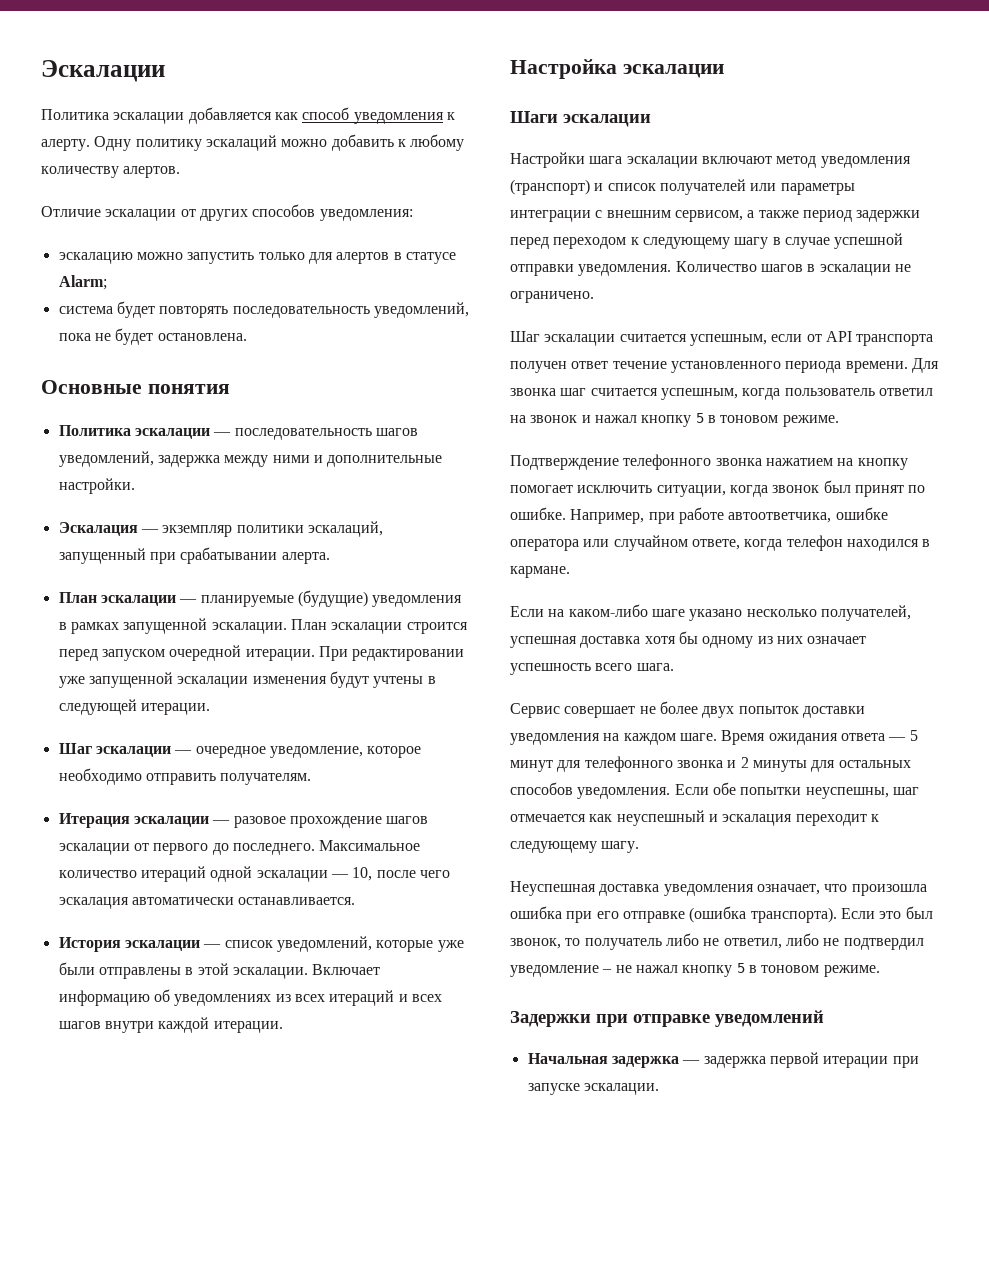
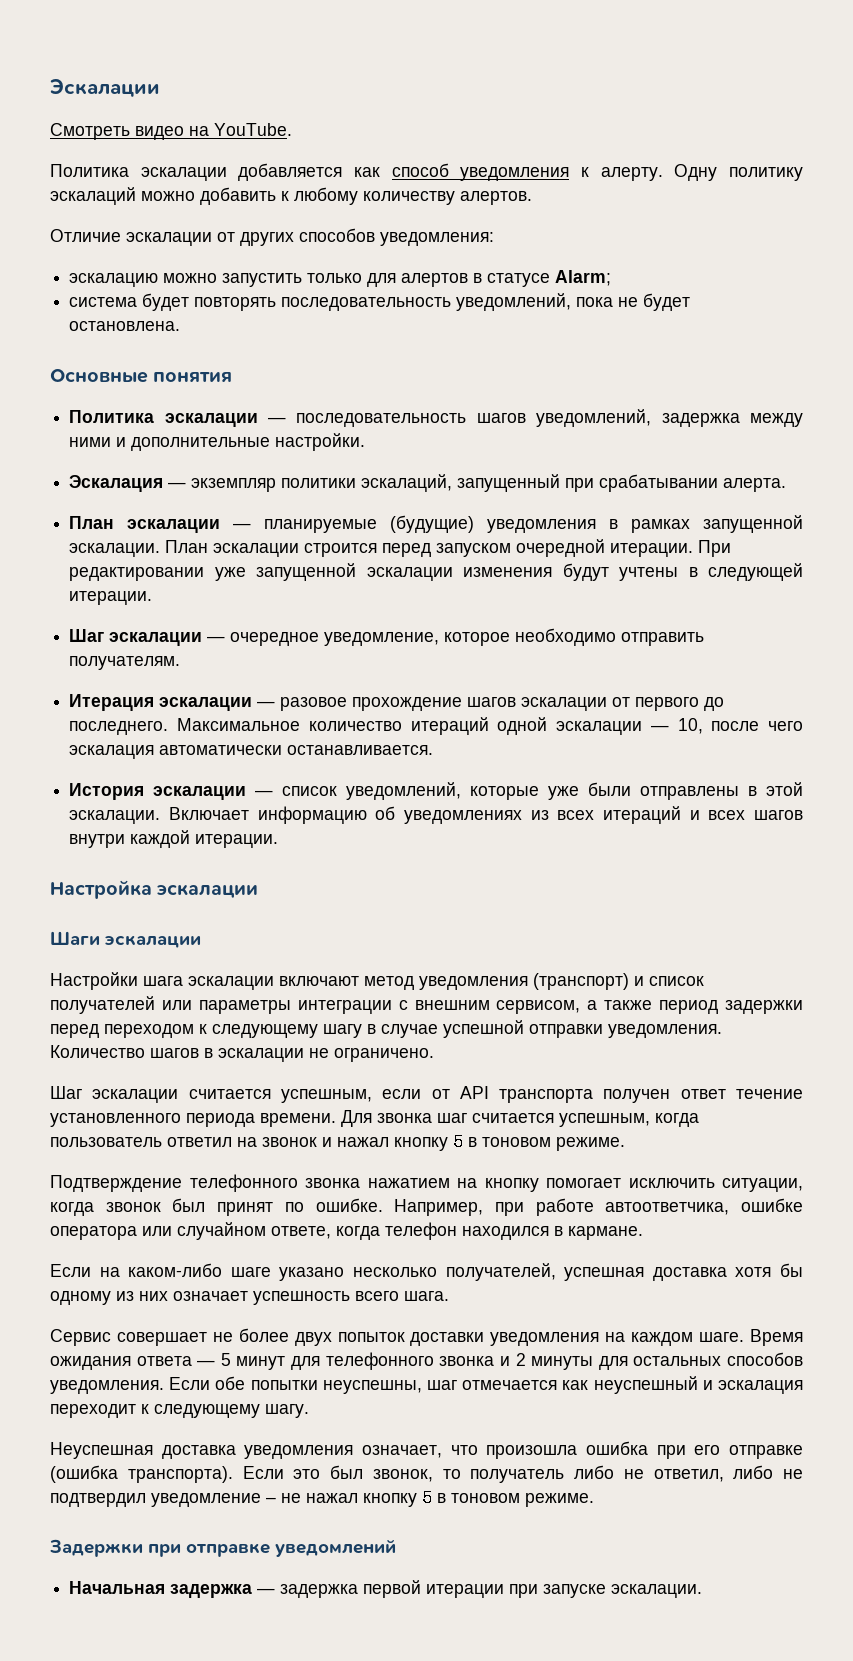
(165, 71) none -> [50,123,292,140] // Смотреть видео на YouTube.

